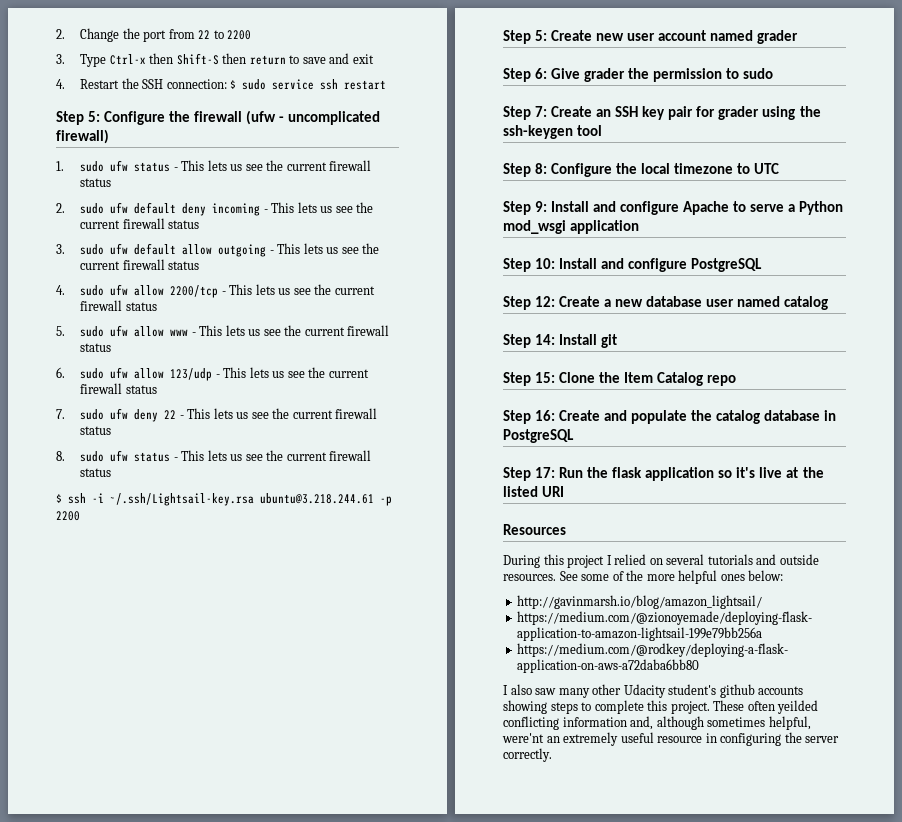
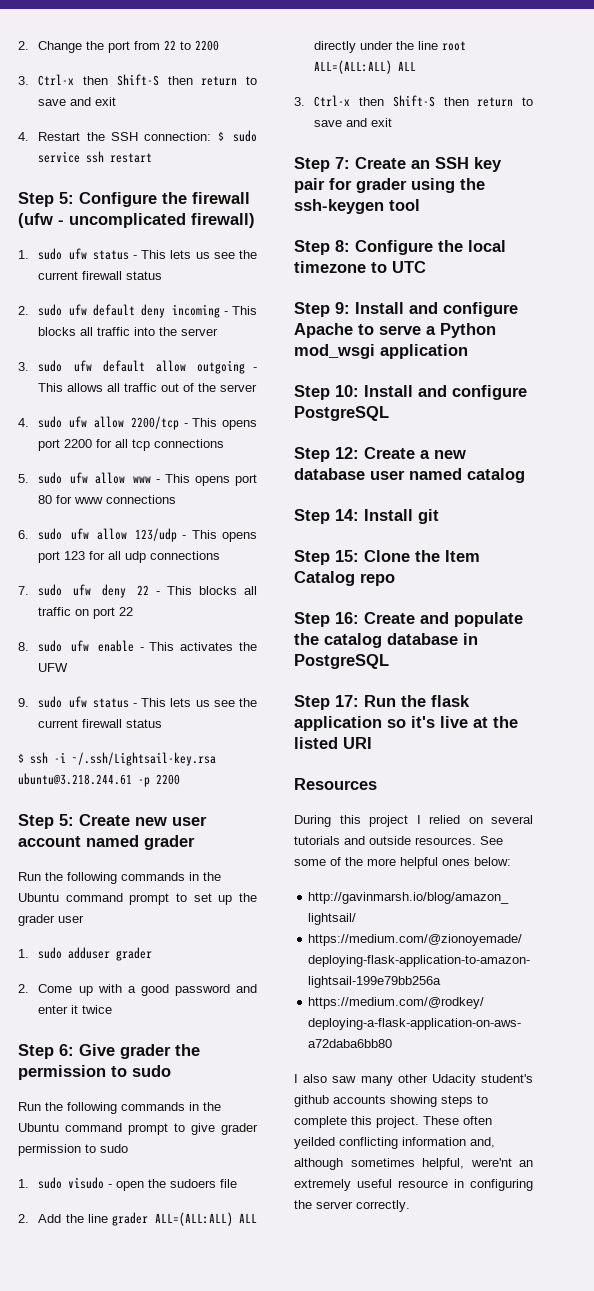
[80,54,107,67] Type -> (29, 80) none
[297,202,374,213] [80,218,200,229] lets us see the current firewall status -> [38,327,219,336] blocks all traffic into the server
[303,243,380,254] [80,259,200,270] lets us see the current firewall status -> [67,383,258,392] allows all traffic out of the server
[255,284,375,295] [80,300,157,311] lets us see the current firewall status -> [222,420,257,430] [38,439,225,451] opens port 2200 for all tcp connections
[225,325,390,336] [80,343,112,352] lets us see the current firewall status -> [194,474,257,486] [38,495,177,504] opens port 80 for www connections
[249,367,369,378] [80,383,157,394] lets us see the current firewall status -> [221,532,257,542] [38,551,221,563] opens port 123 for all udp connections
[213,408,378,419] [80,426,112,435] [56,451,65,461] lets us see the current firewall status // 8. -> [198,586,257,595] [38,607,134,619] [18,640,257,652] [38,663,69,672] [18,698,29,707] blocks all traffic on port 22 // 8. sudo ufw enable - This activates the UFW // 9.
(799, 37) none -> [18,872,221,884] [18,893,257,905] [18,914,84,926] [18,947,153,961] [18,984,257,996] [38,1005,113,1014] // Run the following commands in the Ubuntu command prompt to set up the grader user // 1. sudo adduser grader // 2. Come up with a good password and enter it twice
(774, 73) none -> [18,1102,221,1114] [18,1123,258,1135] [18,1144,128,1156] [18,1177,238,1191] [18,1212,257,1226] [314,41,467,53] [314,60,417,74] [294,95,533,107] [314,118,393,127] // Run the following commands in the Ubuntu command prompt to give grader permission to sudo // 1. sudo visudo - open the sudoers file // 2. Add the line grader ALL=(ALL:ALL) ALL directly under the line root ALL=(ALL:ALL) ALL // 3. Ctrl-x then Shift-S then return to save and exit

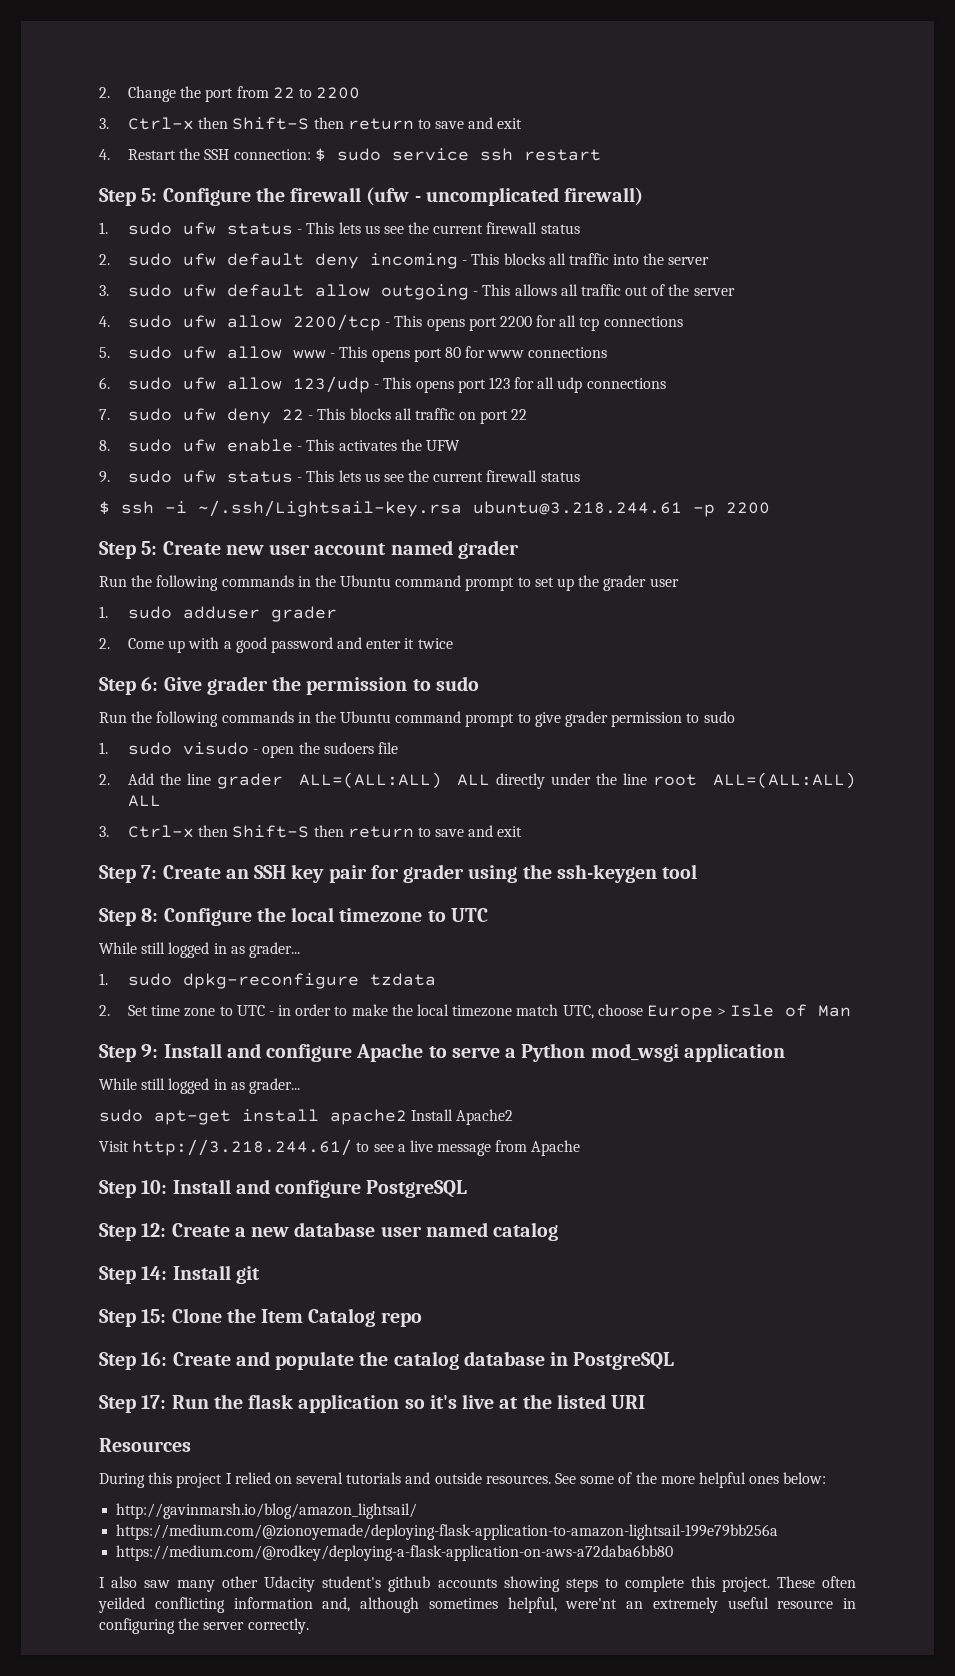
(426, 267) none -> [99,942,300,958] [99,973,436,989] [99,1004,852,1020] // While still logged in as grader... // 1. sudo dpkg-reconfigure tzdata // 2. Set time zone to UTC - in order to make the local timezone match UTC, choose Europe > Isle of Man
(468, 351) none -> [99,1078,300,1094] [99,1109,514,1125] [99,1139,581,1156] // While still logged in as grader... // sudo apt-get install apache2 Install Apache2 // Visit http://3.218.244.61/ to see a live message from Apache

